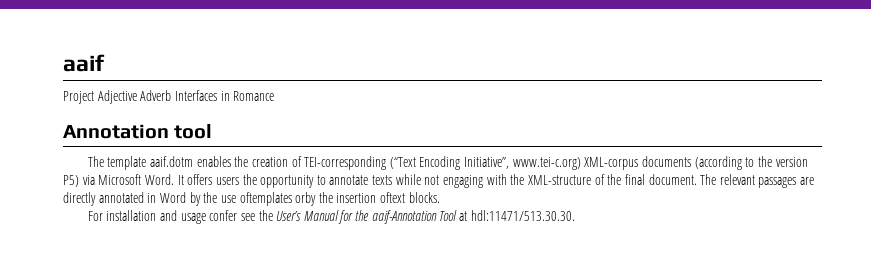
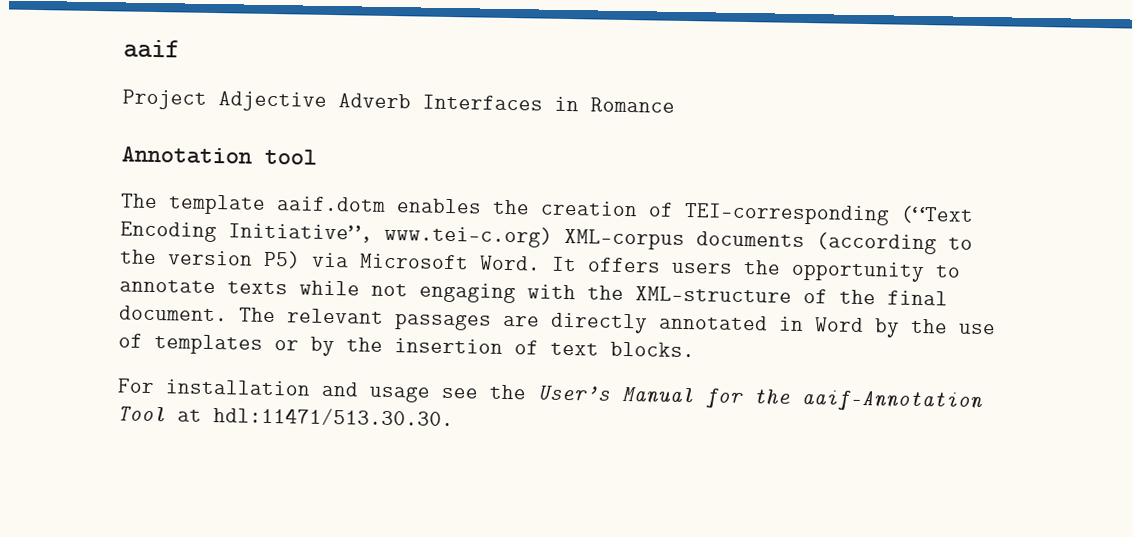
[239,192,406,206] oftemplates orby the insertion oftext -> [118,333,599,357] of templates or by the insertion of text
[209,210,238,221] confer -> (430, 394) none

